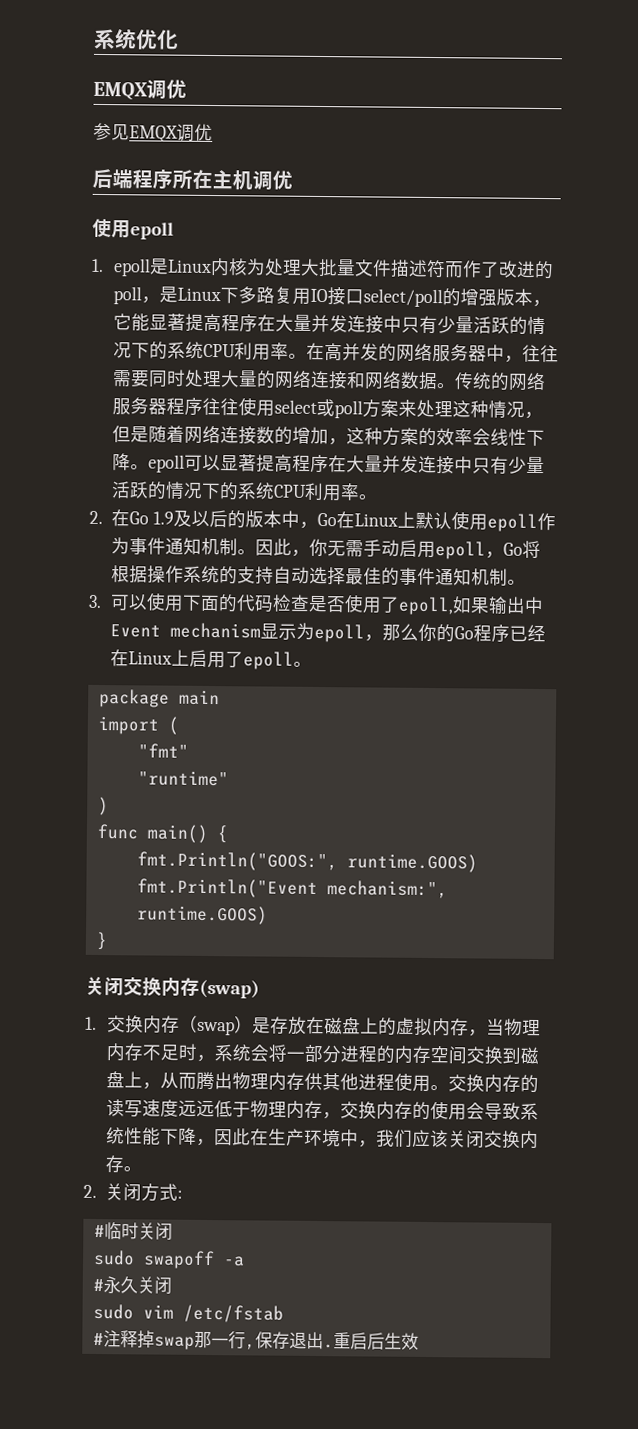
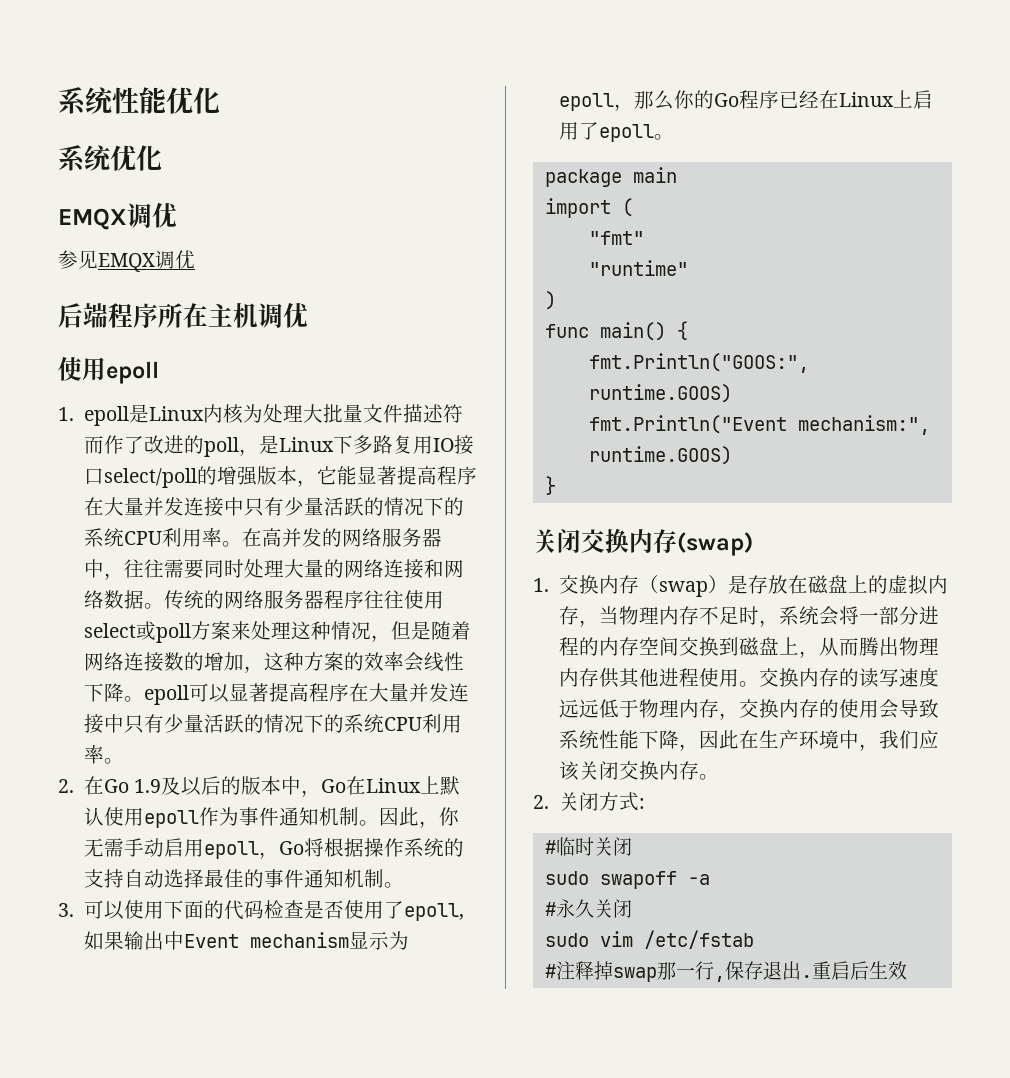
[94,28,137,50] 系统 -> [58,87,220,115] [58,145,112,172] 系统性能优化 // 系统

